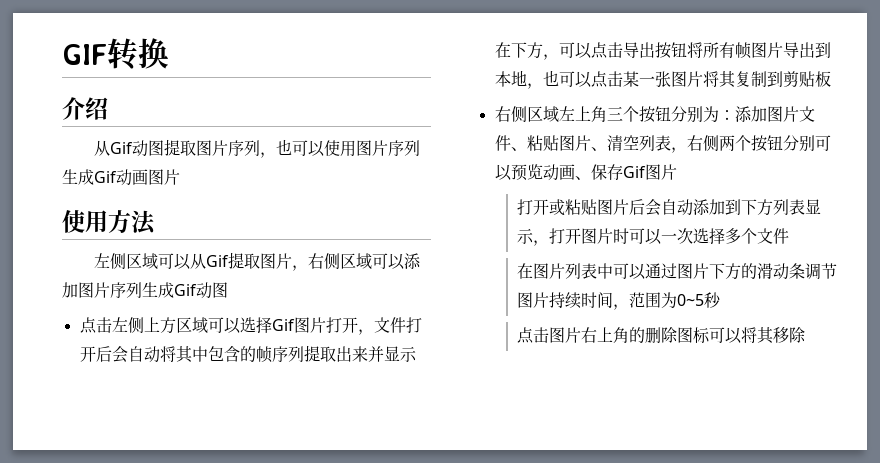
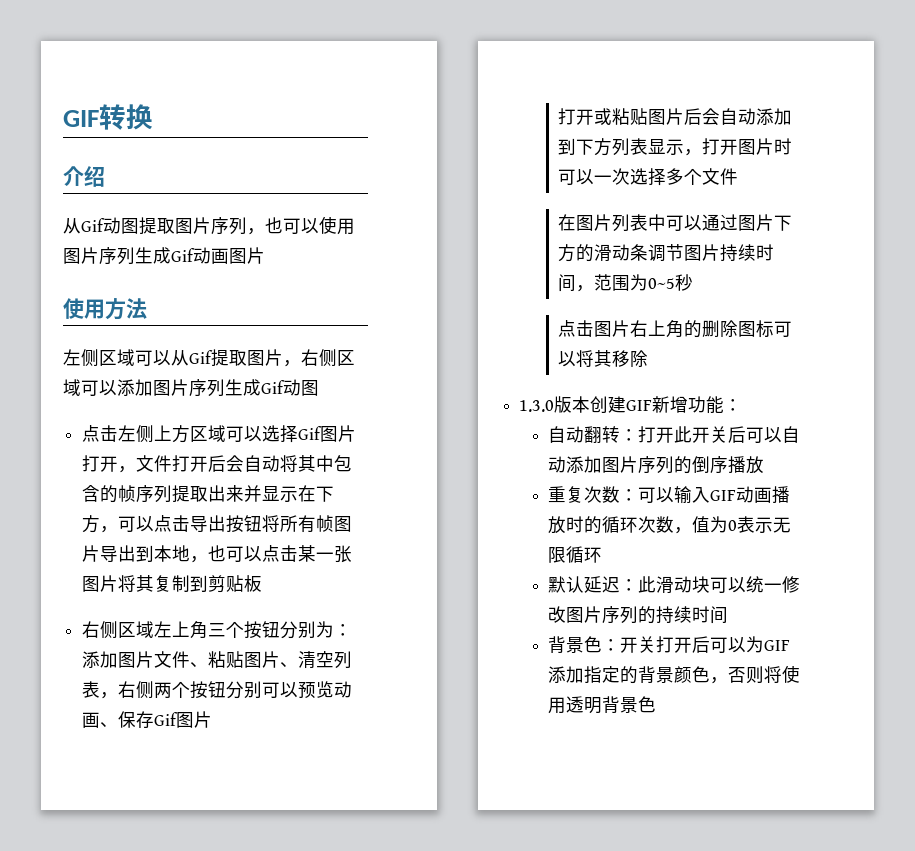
(807, 335) none -> [519,396,743,414] [548,426,801,443] [548,456,765,474] [548,486,791,504] [548,516,792,534] [548,546,603,563] [548,576,801,593] [548,606,729,624] [548,636,791,653] [548,665,801,684] [548,696,657,714] // 1.3.0版本创建GIF新增功能： // 自动翻转：打开此开关后可以自动添加图片序列的倒序播放 // 重复次数：可以输入GIF动画播放时的循环次数，值为0表示无限循环 // 默认延迟：此滑动块可以统一修改图片序列的持续时间 // 背景色：开关打开后可以为GIF添加指定的背景颜色，否则将使用透明背景色

